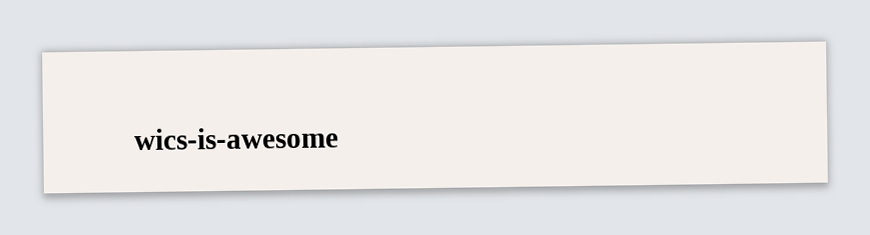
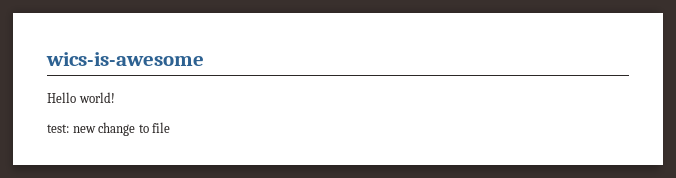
(339, 138) none -> [47,92,115,103] [47,122,171,136] // Hello world! // test: new change to file

